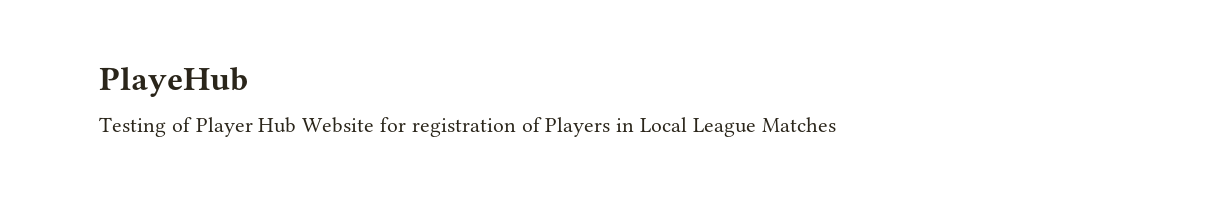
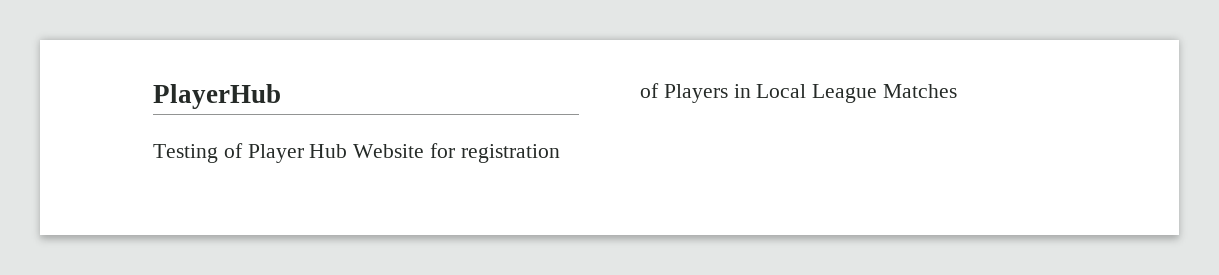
[99,67,248,97] PlayeHub -> [153,84,281,109] PlayerHub

